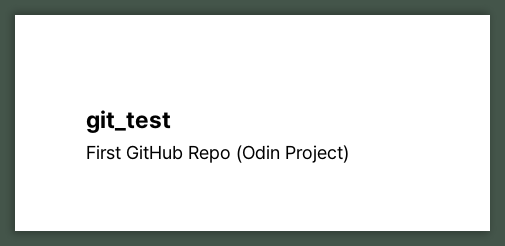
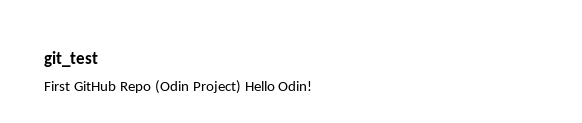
(349, 154) none -> [244,81,313,91] Hello Odin!

